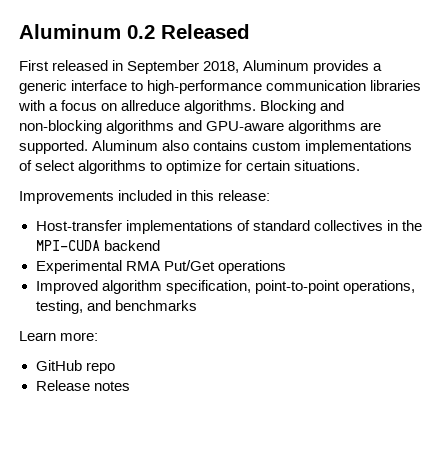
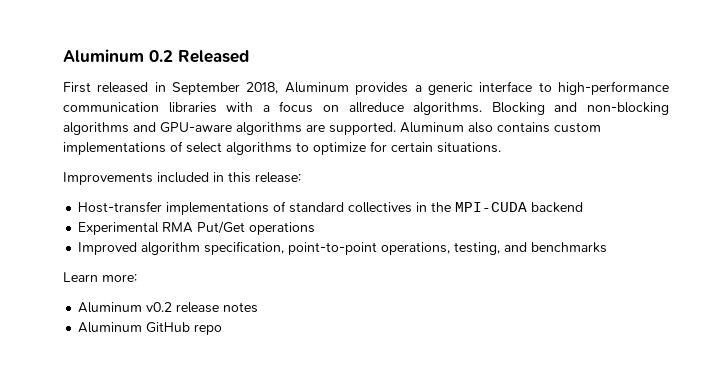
(99, 336) none -> [78,302,259,313] [78,322,143,333] Aluminum v0.2 release notes // Aluminum
[35,380,130,391] // Release notes -> (223, 329) none

